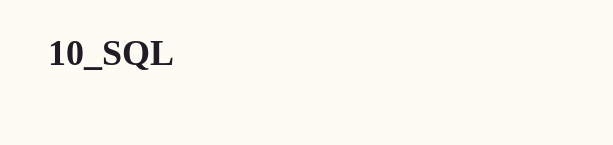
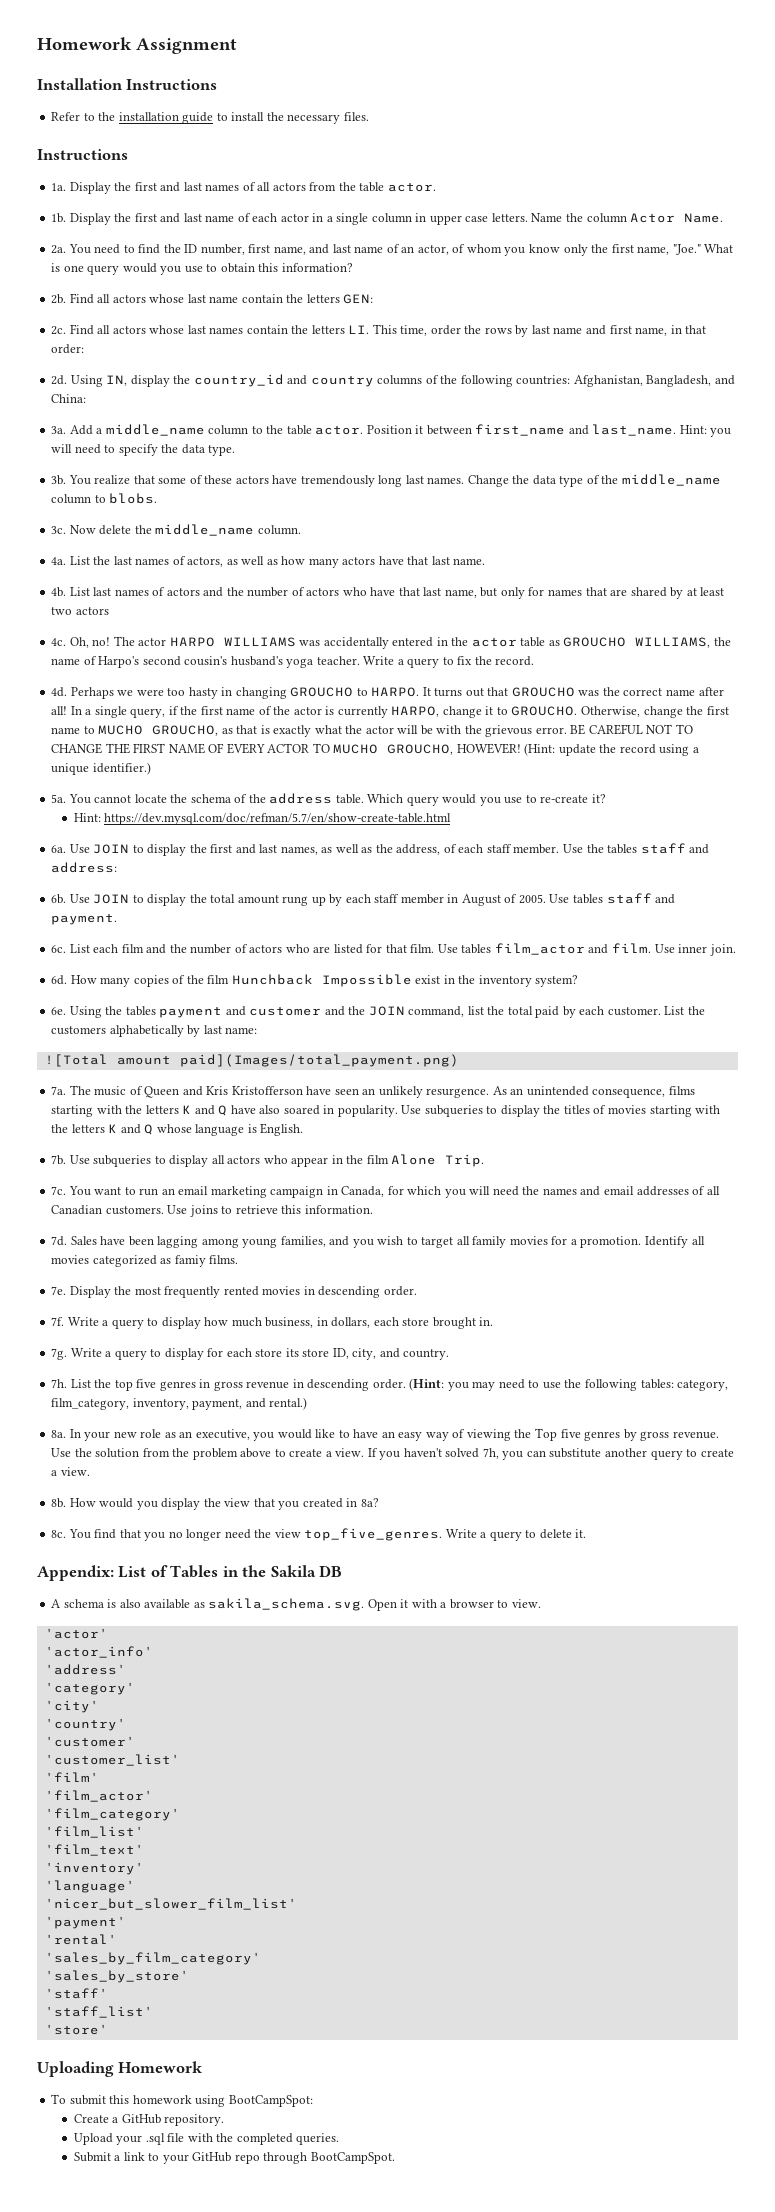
[48,41,174,70] 10_SQL -> [37,37,237,54] [37,78,218,90] [51,112,369,124] [37,149,128,160] [51,182,436,194] [51,213,724,225] [51,244,734,256] [51,263,353,275] [51,293,374,304] [51,324,707,337] [51,344,85,354] [51,374,735,387] [51,394,87,403] [51,424,732,437] [51,444,236,456] [51,474,721,487] [51,493,158,504] [51,524,301,536] [51,556,486,568] [51,587,725,599] [51,607,109,615] [51,636,731,649] [51,656,535,668] [51,687,724,699] [51,706,729,718] [51,724,693,737] [51,743,699,756] [51,762,151,775] [51,793,606,806] [73,813,452,825] [51,843,710,856] [51,862,118,873] [51,893,676,906] [51,914,118,925] [51,943,736,956] [51,974,579,987] [51,1006,705,1018] [51,1025,258,1037] [44,1054,459,1067] [51,1085,695,1098] [51,1105,721,1117] [51,1123,304,1136] [51,1154,485,1167] [51,1186,720,1198] [51,1205,373,1217] [51,1236,705,1248] [51,1255,239,1267] [51,1286,417,1298] [51,1317,494,1329] [51,1348,450,1360] [51,1378,729,1391] [51,1397,308,1410] [51,1428,719,1441] [51,1448,734,1460] [51,1467,90,1476] [51,1498,379,1510] [51,1528,587,1541] [37,1565,343,1581] [51,1598,541,1611] [44,1628,108,1639] [44,1646,153,1658] [44,1664,126,1675] [44,1682,135,1695] [44,1700,99,1713] [44,1718,126,1731] [44,1736,135,1747] [44,1754,180,1766] [44,1772,99,1782] [44,1790,153,1802] [44,1808,180,1821] [44,1826,144,1838] [44,1844,144,1856] [44,1862,144,1875] [44,1880,135,1893] [44,1898,297,1910] [44,1916,126,1929] [44,1934,117,1945] [44,1952,261,1965] [44,1970,189,1983] [44,1988,108,1999] [44,2006,153,2018] [44,2024,108,2035] [37,2061,203,2077] [51,2094,313,2107] [73,2114,225,2126] [73,2133,340,2145] [73,2152,395,2164] Homework Assignment // Installation Instructions // Refer to the installation guide to install the necessary files. // Instructions // 1a. Display the first and last names of all actors from the table actor. // 1b. Display the first and last name of each actor in a single column in upper case letters. Name the column Actor Name. // 2a. You need to find the ID number, first name, and last name of an actor, of whom you know only the first name, "Joe." What is one query would you use to obtain this information? // 2b. Find all actors whose last name contain the letters GEN: // 2c. Find all actors whose last names contain the letters LI. This time, order the rows by last name and first name, in that order: // 2d. Using IN, display the country_id and country columns of the following countries: Afghanistan, Bangladesh, and China: // 3a. Add a middle_name column to the table actor. Position it between first_name and last_name. Hint: you will need to specify the data type. // 3b. You realize that some of these actors have tremendously long last names. Change the data type of the middle_name column to blobs. // 3c. Now delete the middle_name column. // 4a. List the last names of actors, as well as how many actors have that last name. // 4b. List last names of actors and the number of actors who have that last name, but only for names that are shared by at least two actors // 4c. Oh, no! The actor HARPO WILLIAMS was accidentally entered in the actor table as GROUCHO WILLIAMS, the name of Harpo's second cousin's husband's yoga teacher. Write a query to fix the record. // 4d. Perhaps we were too hasty in changing GROUCHO to HARPO. It turns out that GROUCHO was the correct name after all! In a single query, if the first name of the actor is currently HARPO, change it to GROUCHO. Otherwise, change the first name to MUCHO GROUCHO, as that is exactly what the actor will be with the grievous error. BE CAREFUL NOT TO CHANGE THE FIRST NAME OF EVERY ACTOR TO MUCHO GROUCHO, HOWEVER! (Hint: update the record using a unique identifier.) // 5a. You cannot locate the schema of the address table. Which query would you use to re-create it? // Hint: https://dev.mysql.com/doc/refman/5.7/en/show-create-table.html // 6a. Use JOIN to display the first and last names, as well as the address, of each staff member. Use the tables staff and address: // 6b. Use JOIN to display the total amount rung up by each staff member in August of 2005. Use tables staff and payment. // 6c. List each film and the number of actors who are listed for that film. Use tables film_actor and film. Use inner join. // 6d. How many copies of the film Hunchback Impossible exist in the inventory system? // 6e. Using the tables payment and customer and the JOIN command, list the total paid by each customer. List the customers alphabetically by last name: // ![Total amount paid](Images/total_payment.png) // 7a. The music of Queen and Kris Kristofferson have seen an unlikely resurgence. As an unintended consequence, films starting with the letters K and Q have also soared in popularity. Use subqueries to display the titles of movies starting with the letters K and Q whose language is English. // 7b. Use subqueries to display all actors who appear in the film Alone Trip. // 7c. You want to run an email marketing campaign in Canada, for which you will need the names and email addresses of all Canadian customers. Use joins to retrieve this information. // 7d. Sales have been lagging among young families, and you wish to target all family movies for a promotion. Identify all movies categorized as famiy films. // 7e. Display the most frequently rented movies in descending order. // 7f. Write a query to display how much business, in dollars, each store brought in. // 7g. Write a query to display for each store its store ID, city, and country. // 7h. List the top five genres in gross revenue in descending order. (Hint: you may need to use the following tables: category, film_category, inventory, payment, and rental.) // 8a. In your new role as an executive, you would like to have an easy way of viewing the Top five genres by gross revenue. Use the solution from the problem above to create a view. If you haven't solved 7h, you can substitute another query to create a view. // 8b. How would you display the view that you created in 8a? // 8c. You find that you no longer need the view top_five_genres. Write a query to delete it. // Appendix: List of Tables in the Sakila DB // A schema is also available as sakila_schema.svg. Open it with a browser to view. // 'actor' // 'actor_info' // 'address' // 'category' // 'city' // 'country' // 'customer' // 'customer_list' // 'film' // 'film_actor' // 'film_category' // 'film_list' // 'film_text' // 'inventory' // 'language' // 'nicer_but_slower_film_list' // 'payment' // 'rental' // 'sales_by_film_category' // 'sales_by_store' // 'staff' // 'staff_list' // 'store' // Uploading Homework // To submit this homework using BootCampSpot: // Create a GitHub repository. // Upload your .sql file with the completed queries. // Submit a link to your GitHub repo through BootCampSpot.

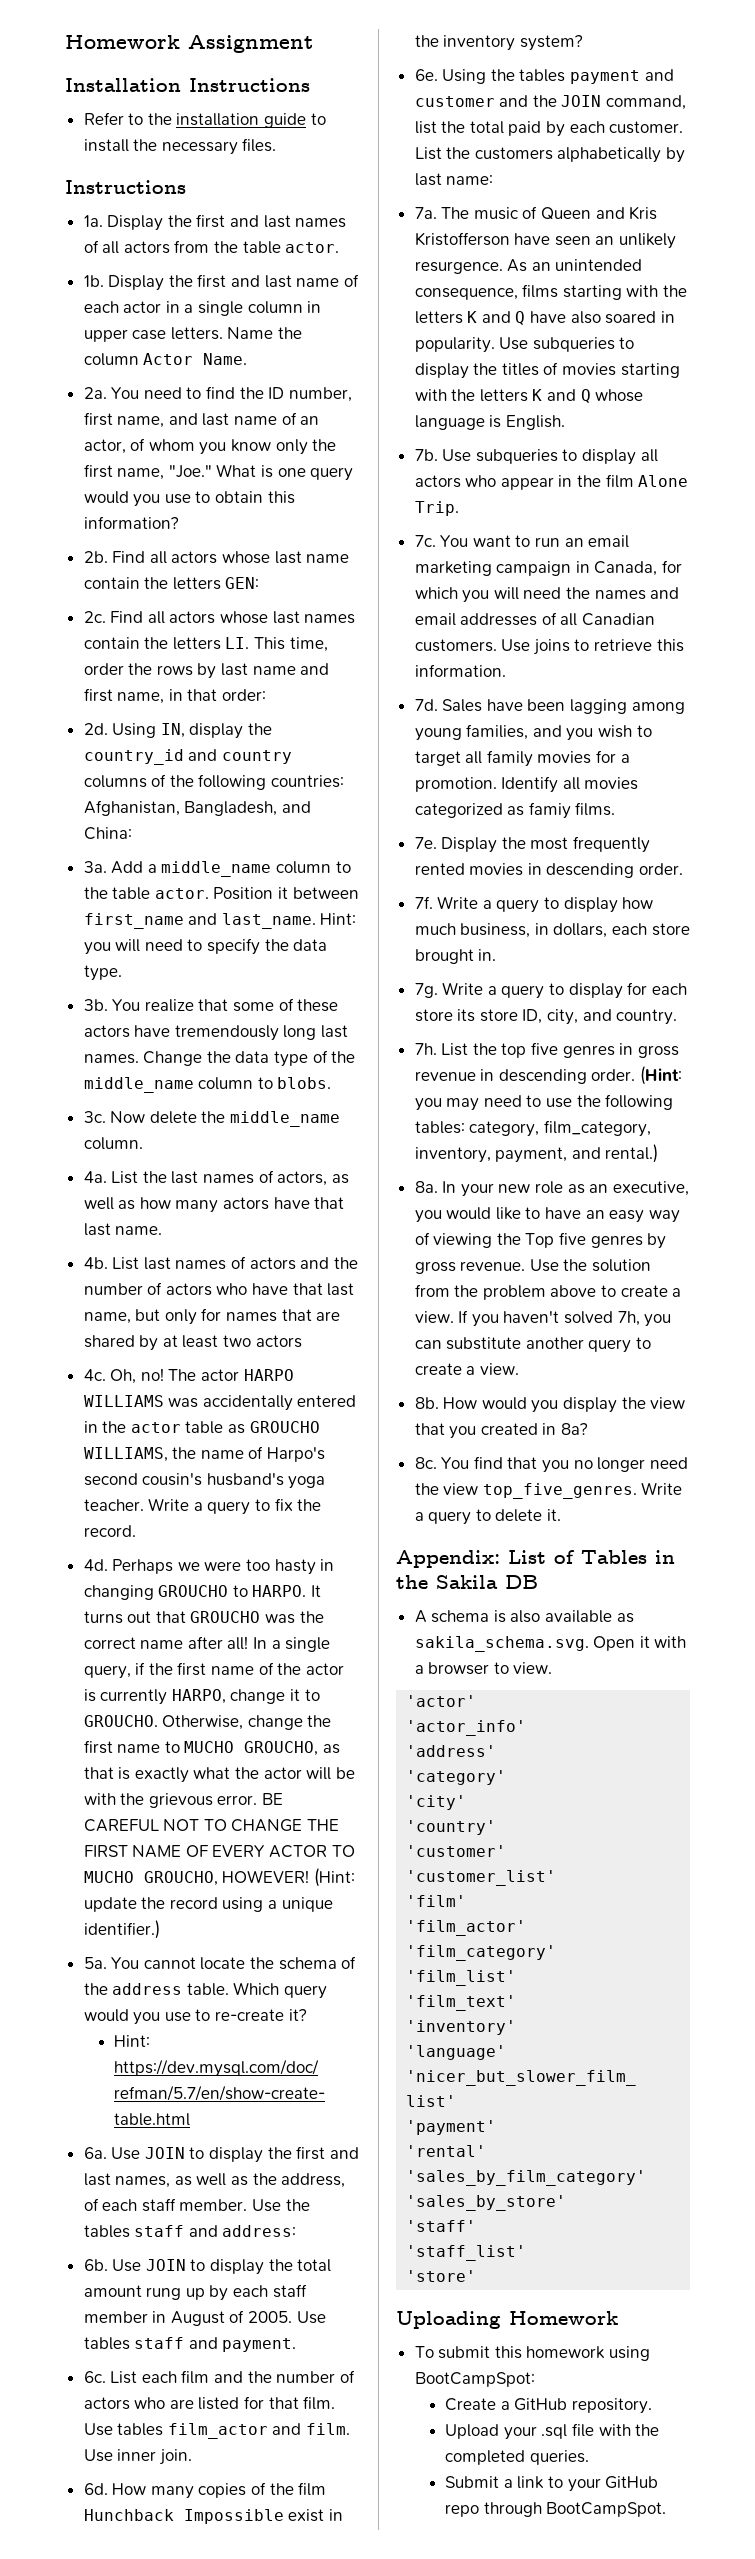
[44,1054,459,1067] // ![Total amount paid](Images/total_payment.png) -> (494, 180) none

